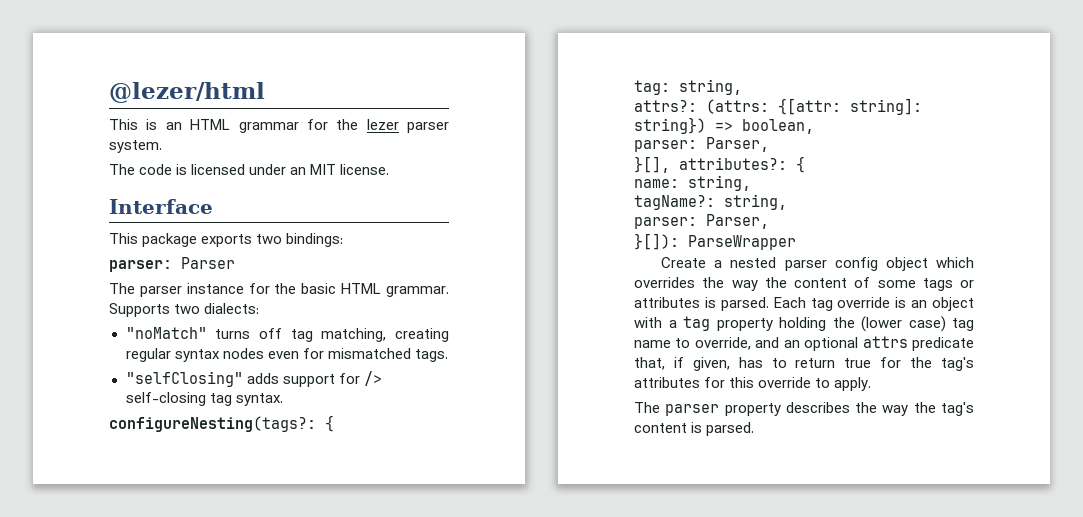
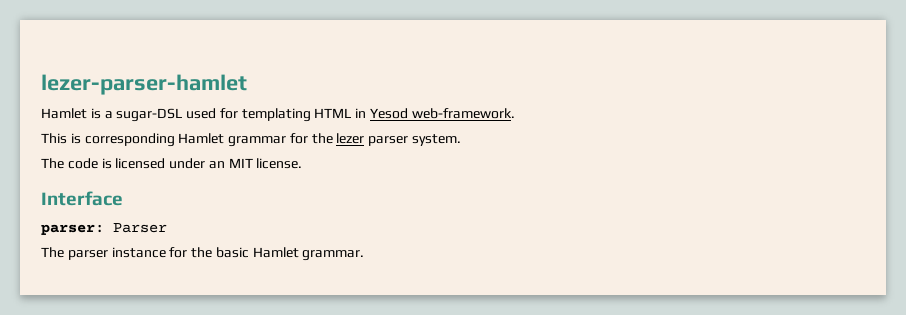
[109,82,265,103] @lezer/html -> [41,74,247,95] [41,108,515,122] lezer-parser-hamlet // Hamlet is a sugar-DSL used for templating HTML in Yesod web-framework.
[165,119,231,130] an HTML -> [84,133,225,147] corresponding Hamlet
[109,233,344,247] // This package exports two bindings: -> (123, 198) none
[341,283,450,297] [109,303,260,317] [125,327,449,342] [125,348,448,362] [125,371,382,387] [125,392,283,406] [109,415,334,432] [634,79,742,95] [634,98,922,115] [634,117,814,134] [634,137,769,152] [634,156,805,173] [634,175,751,191] [634,194,787,210] [634,214,769,229] [634,233,796,250] [661,257,974,271] [634,277,974,291] [634,297,974,311] [634,316,974,332] [634,336,974,351] [634,357,974,371] [634,377,872,391] [634,402,974,416] [634,422,755,436] HTML grammar. Supports two dialects: // "noMatch" turns off tag matching, creating regular syntax nodes even for mismatched tags. // "selfClosing" adds support for /> self-closing tag syntax. // configureNesting(tags?: { // tag: string, // attrs?: (attrs: {[attr: string]: string}) => boolean, // parser: Parser, // }[], attributes?: { // name: string, // tagName?: string, // parser: Parser, // }[]): ParseWrapper // Create a nested parser config object which overrides the way the content of some tags or attributes is parsed. Each tag override is an object with a tag property holding the (lower case) tag name to override, and an optional attrs predicate that, if given, has to return true for the tag's attributes for this override to apply. // The parser property describes the way the tag's content is parsed. -> [252,247,365,261] Hamlet grammar.

